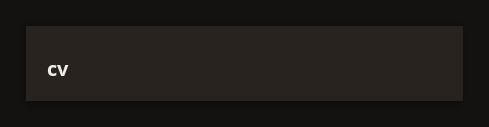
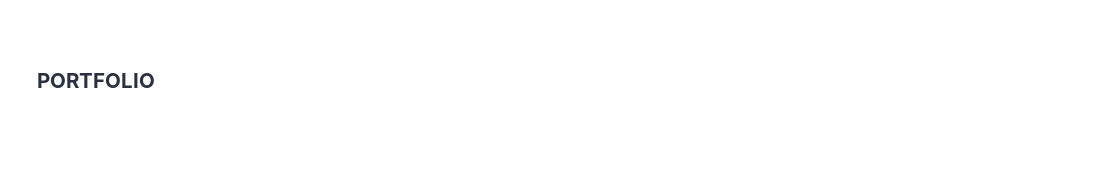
[47,65,69,76] cv -> [37,73,155,88] PORTFOLIO

